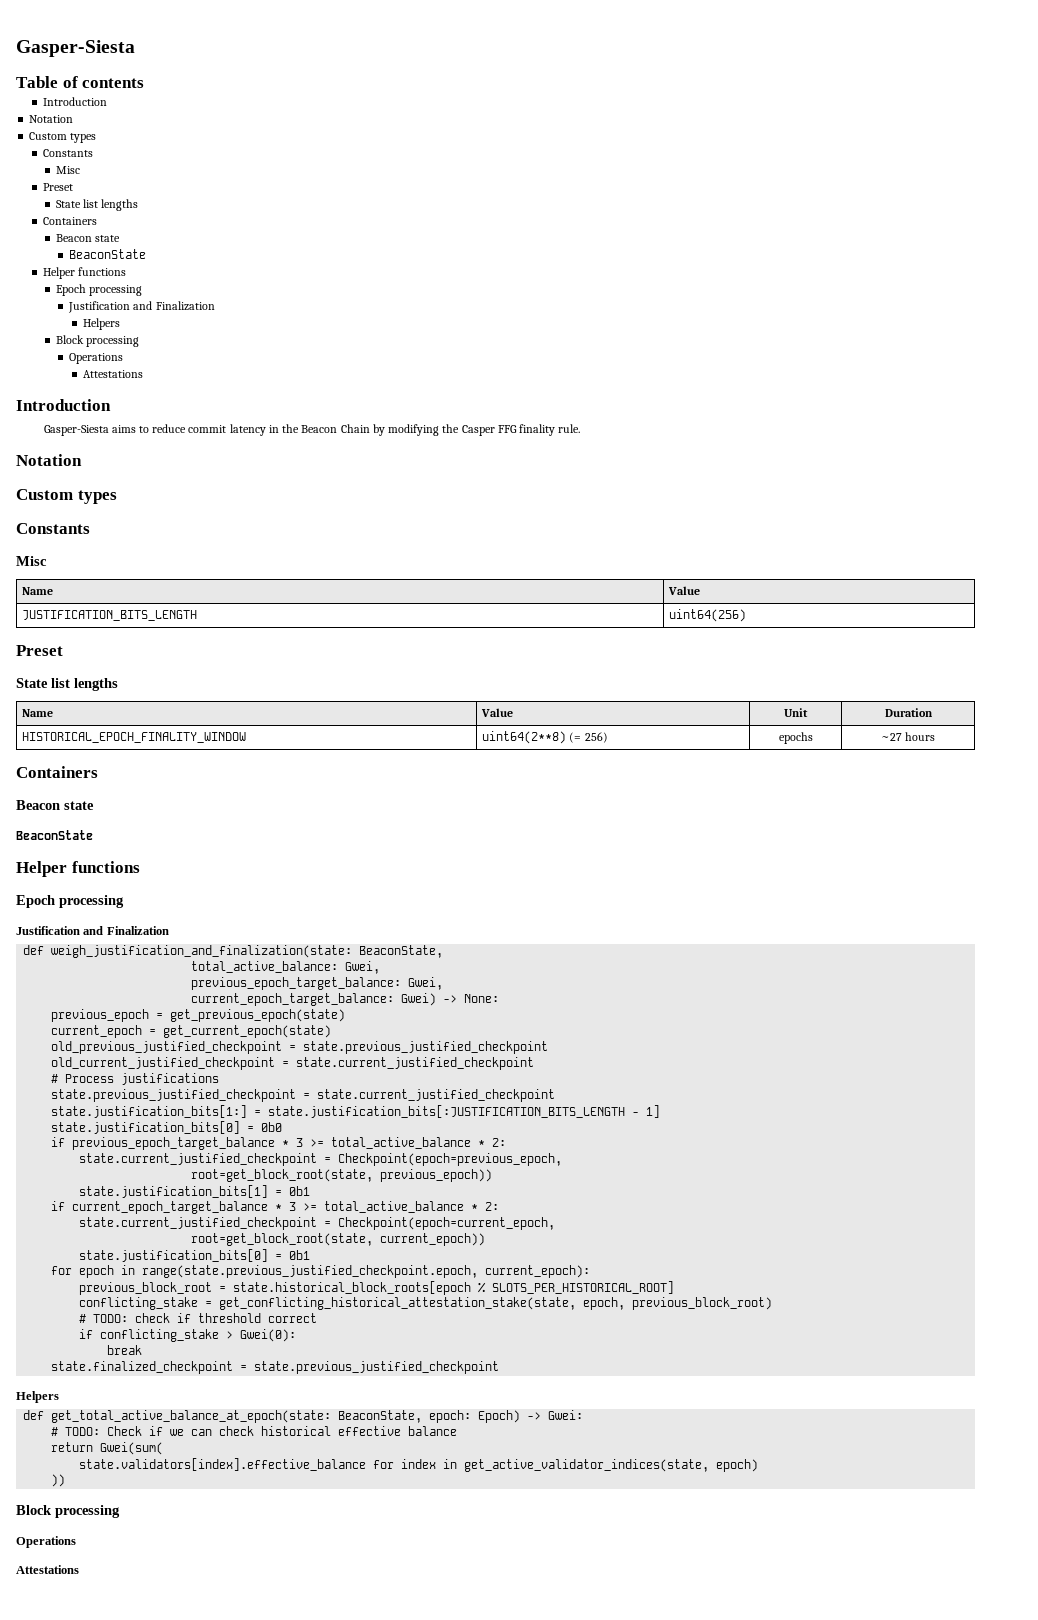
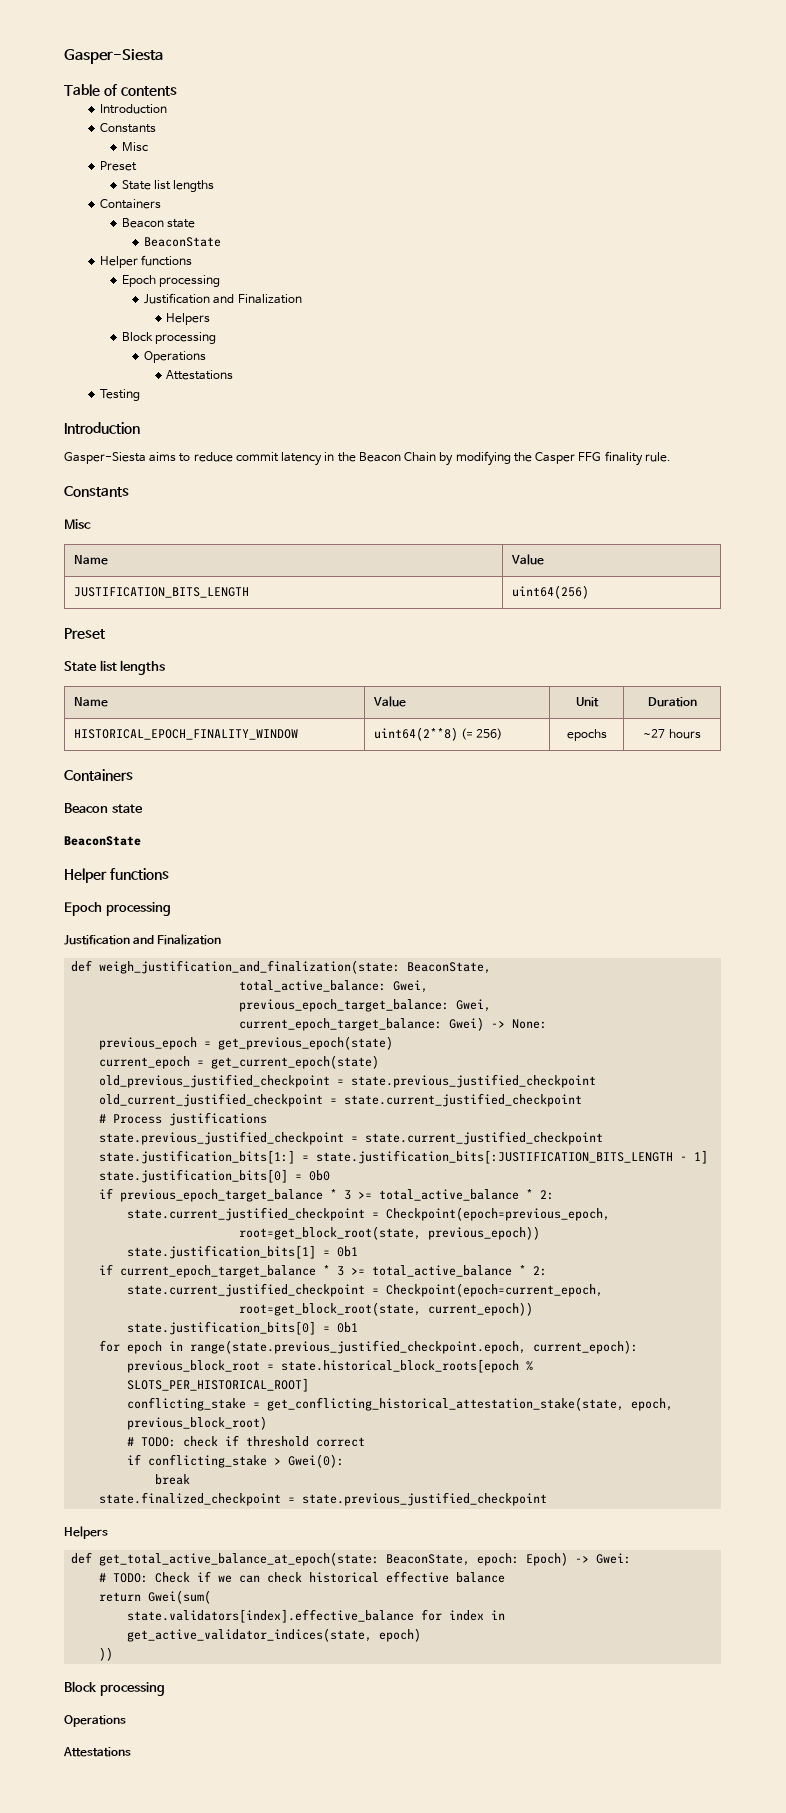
[29,115,74,123] [29,132,97,143] // Notation // Custom types -> (167, 109) none
(143, 374) none -> [99,389,141,401] // Testing
[16,454,82,466] [16,489,117,504] // Notation // Custom types -> (671, 457) none

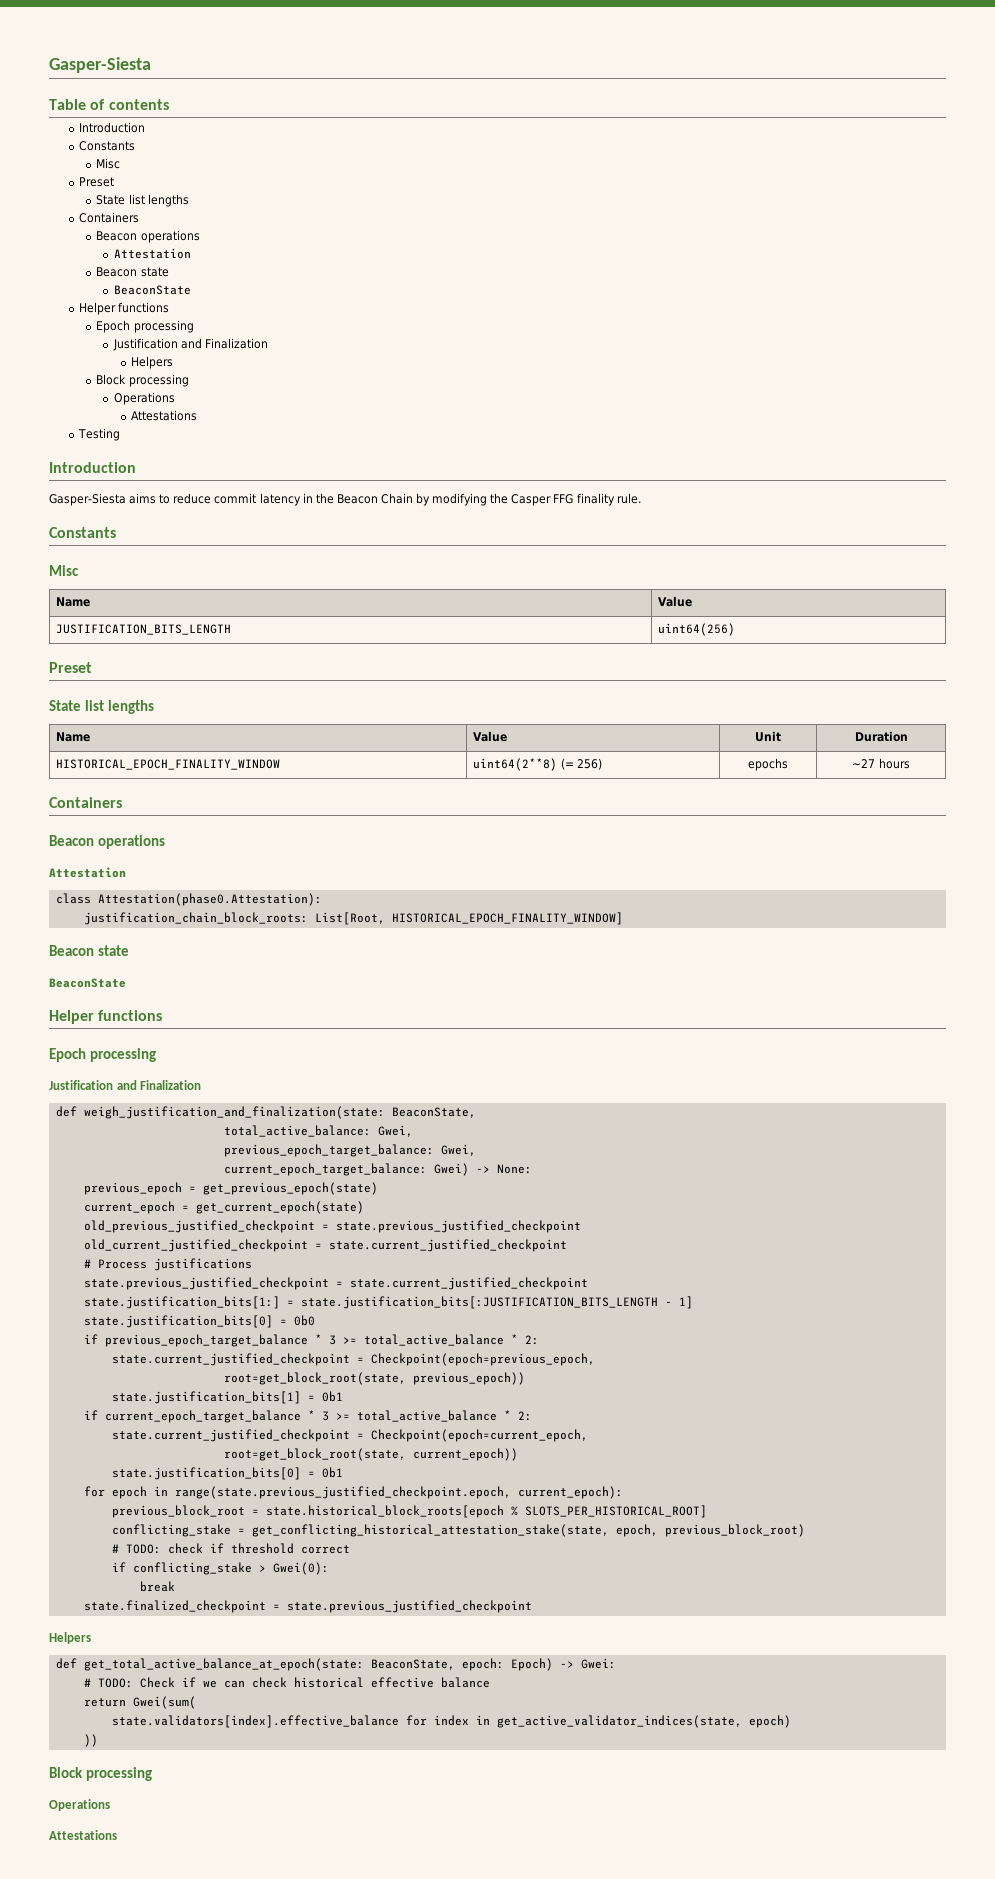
(161, 204) none -> [96,230,200,243] [113,248,191,259] // Beacon operations // Attestation
(133, 775) none -> [49,835,165,849] [49,867,126,878] [55,893,322,906] [83,912,623,925] // Beacon operations // Attestation // class Attestation(phase0.Attestation): // justification_chain_block_roots: List[Root, HISTORICAL_EPOCH_FINALITY_WINDOW]

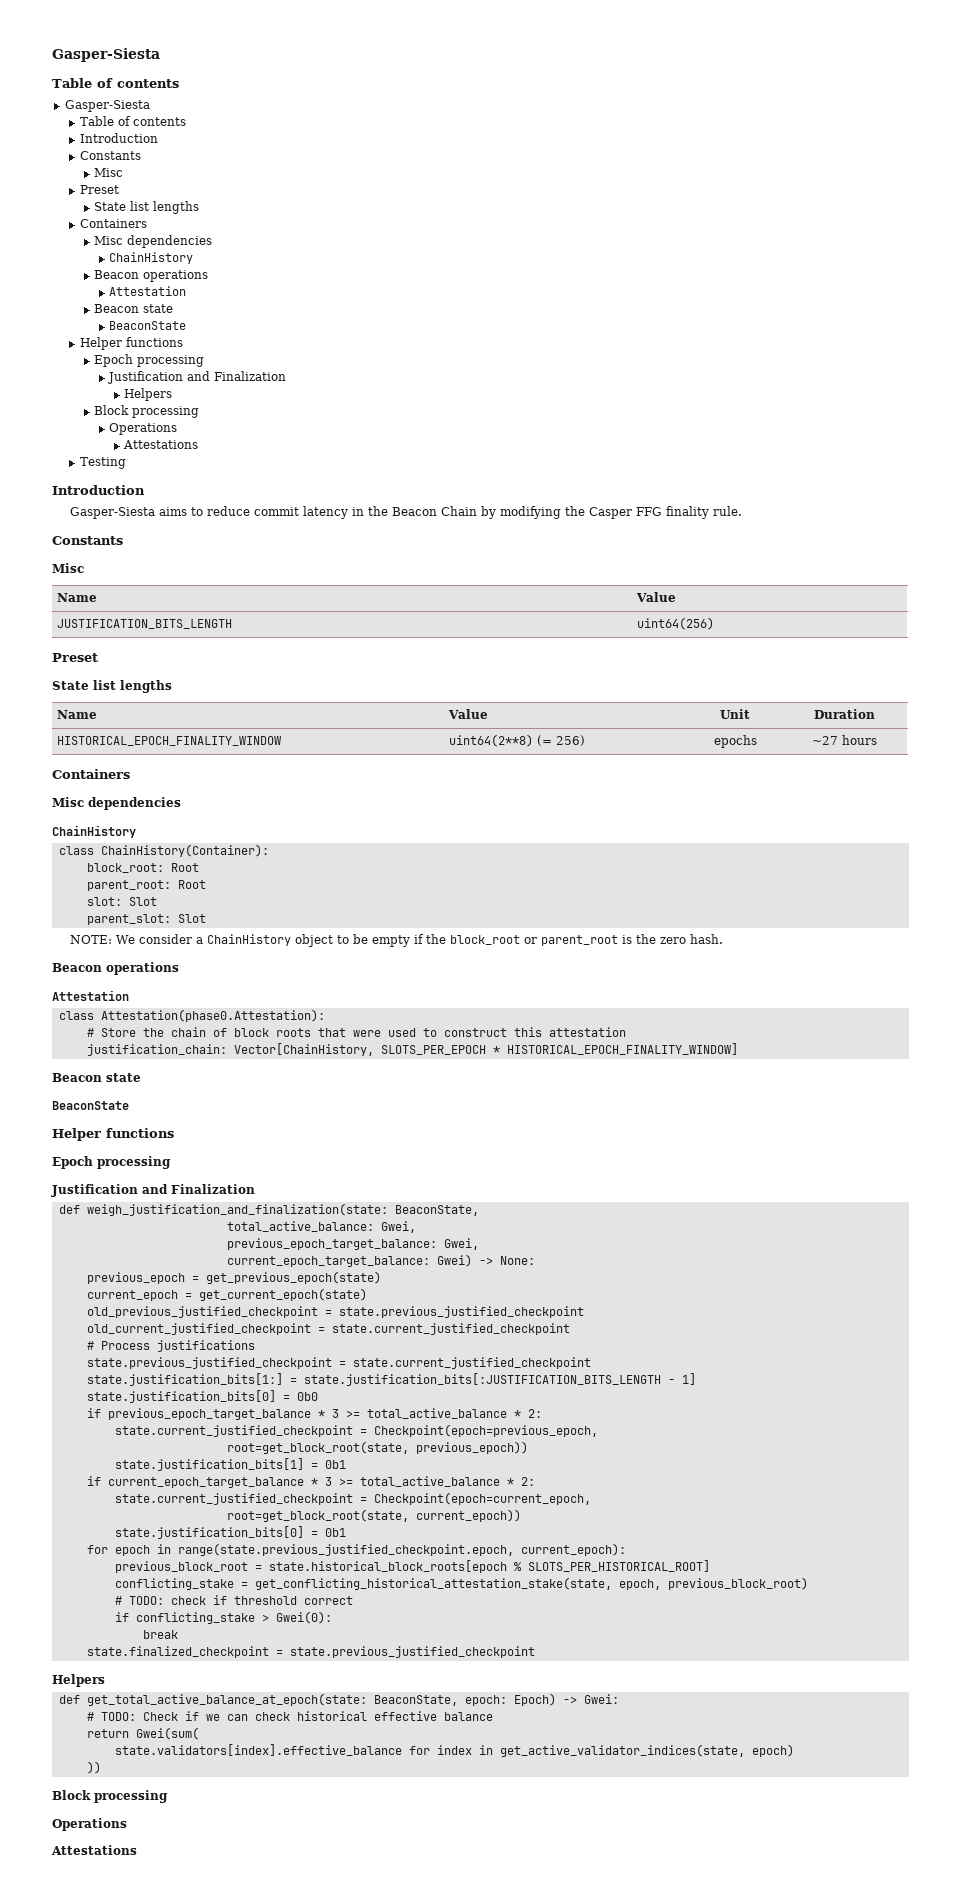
[49,57,151,73] [49,99,169,110] Gasper-Siesta // Table of contents -> [52,48,160,62] [52,78,179,88] [64,100,150,112] [79,116,186,126] Gasper-Siesta // Table of contents // Gasper-Siesta // Table of contents
(140, 217) none -> [94,235,213,248] [109,252,194,264] // Misc dependencies // ChainHistory
(122, 802) none -> [52,797,181,810] [52,825,136,838] [58,844,269,857] [86,863,199,873] [86,880,206,891] [86,897,157,906] [86,914,206,925] [69,934,723,947] // Misc dependencies // ChainHistory // class ChainHistory(Container): // block_root: Root // parent_root: Root // slot: Slot // parent_slot: Slot // NOTE: We consider a ChainHistory object to be empty if the block_root or parent_root is the zero hash.
[83,912,385,925] justification_chain_block_roots: List[Root, -> [86,1027,626,1037] [86,1043,500,1056] # Store the chain of block roots that were used to construct this attestation // justification_chain: Vector[ChainHistory, SLOTS_PER_EPOCH *

